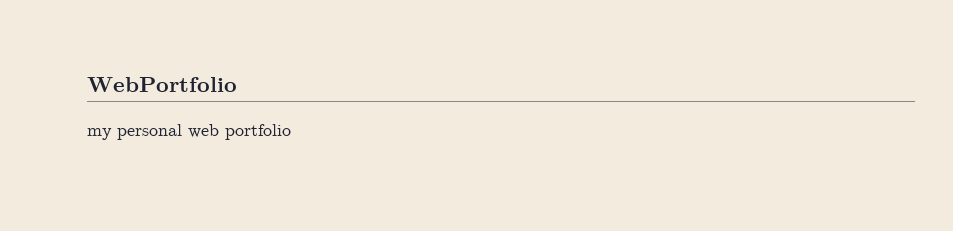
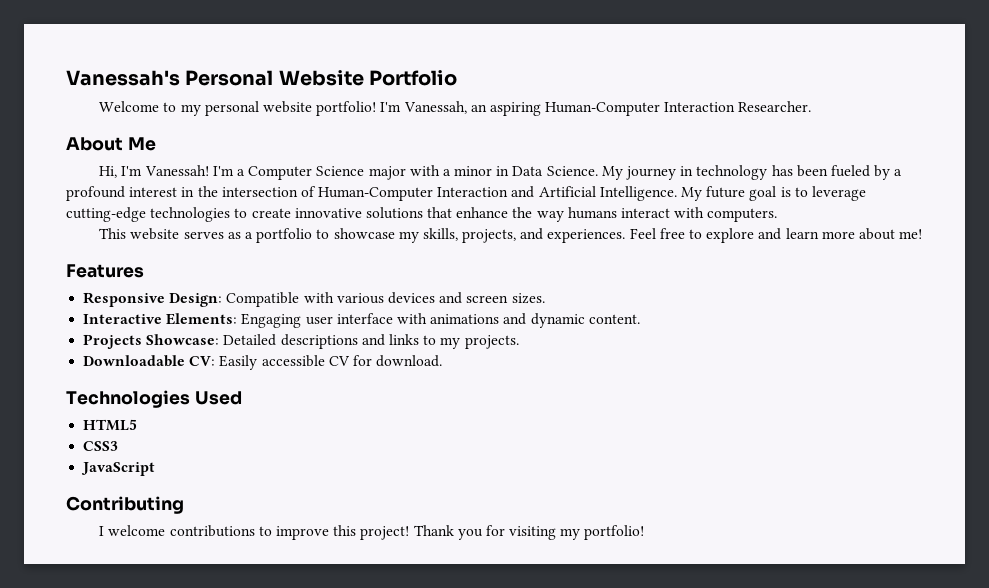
[87,77,237,92] [87,124,291,140] WebPortfolio // my personal web portfolio -> [66,70,457,86] [99,101,812,116] [66,137,156,151] [99,165,903,180] [66,186,866,201] [66,207,778,222] [99,228,923,243] [66,264,144,278] [83,292,545,307] [83,313,640,328] [83,334,519,349] [83,355,443,370] [66,390,242,408] [83,419,138,431] [83,441,119,451] [81,462,156,476] [66,496,184,514] [99,525,645,540] Vanessah's Personal Website Portfolio // Welcome to my personal website portfolio! I'm Vanessah, an aspiring Human-Computer Interaction Researcher. // About Me // Hi, I'm Vanessah! I'm a Computer Science major with a minor in Data Science. My journey in technology has been fueled by a profound interest in the intersection of Human-Computer Interaction and Artificial Intelligence. My future goal is to leverage cutting-edge technologies to create innovative solutions that enhance the way humans interact with computers. // This website serves as a portfolio to showcase my skills, projects, and experiences. Feel free to explore and learn more about me! // Features // Responsive Design: Compatible with various devices and screen sizes. // Interactive Elements: Engaging user interface with animations and dynamic content. // Projects Showcase: Detailed descriptions and links to my projects. // Downloadable CV: Easily accessible CV for download. // Technologies Used // HTML5 // CSS3 // JavaScript // Contributing // I welcome contributions to improve this project! Thank you for visiting my portfolio!

